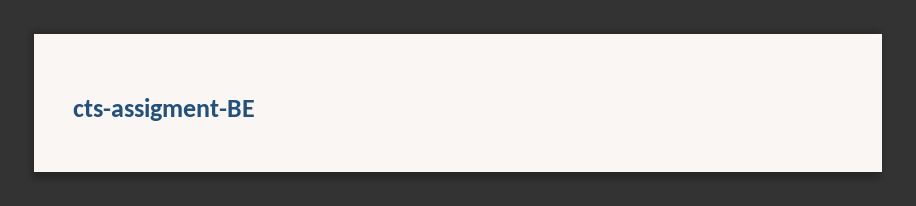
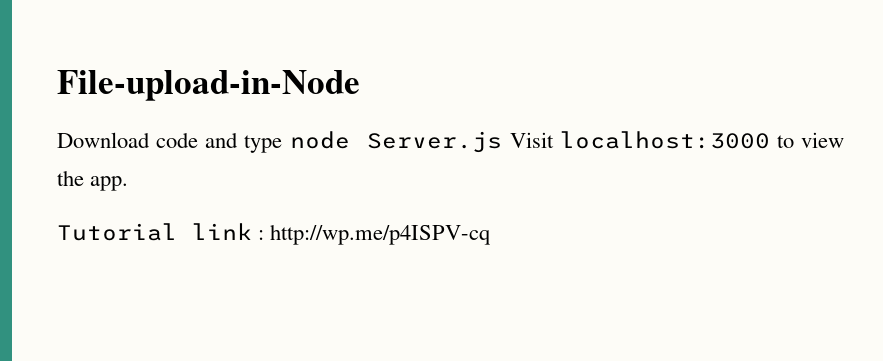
[73,98,255,121] cts-assigment-BE -> [57,70,360,101] [57,131,844,153] [57,170,129,191] [57,223,491,245] File-upload-in-Node // Download code and type node Server.js Visit localhost:3000 to view the app. // Tutorial link : http://wp.me/p4ISPV-cq

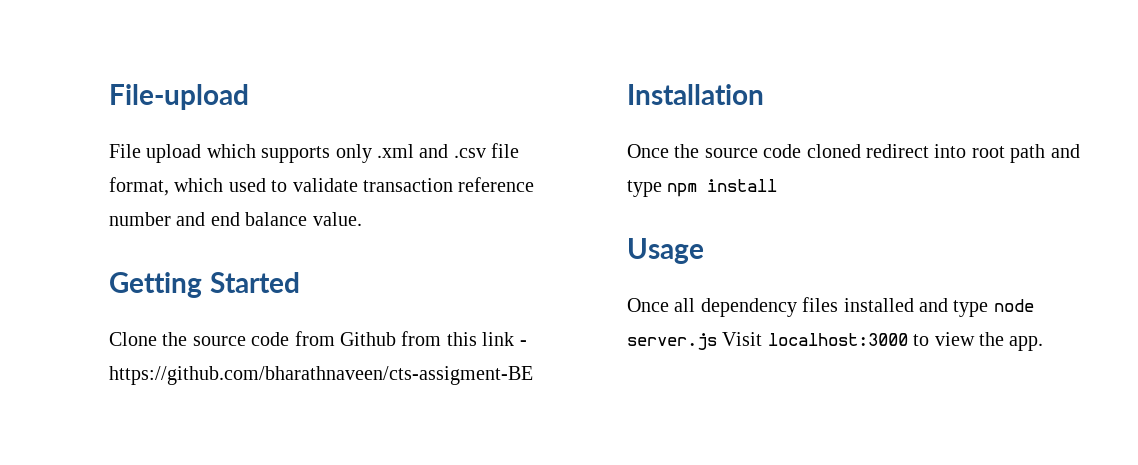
[57,70,360,101] [57,132,199,148] File-upload-in-Node // Download code -> [109,84,249,110] [109,143,520,163] [109,177,535,196] [109,212,362,226] [109,272,300,298] [109,331,527,346] [109,366,533,385] [627,84,764,105] [627,144,1080,163] [627,179,778,197] [627,238,704,264] [627,297,914,317] File-upload // File upload which supports only .xml and .csv file format, which used to validate transaction reference number and end balance value. // Getting Started // Clone the source code from Github from this link - https://github.com/bharathnaveen/cts-assigment-BE // Installation // Once the source code cloned redirect into root path and type npm install // Usage // Once all dependency files installed
[367,131,503,153] Server.js -> [627,333,717,350] server.js
[57,223,491,245] // Tutorial link : http://wp.me/p4ISPV-cq -> (1044, 343) none

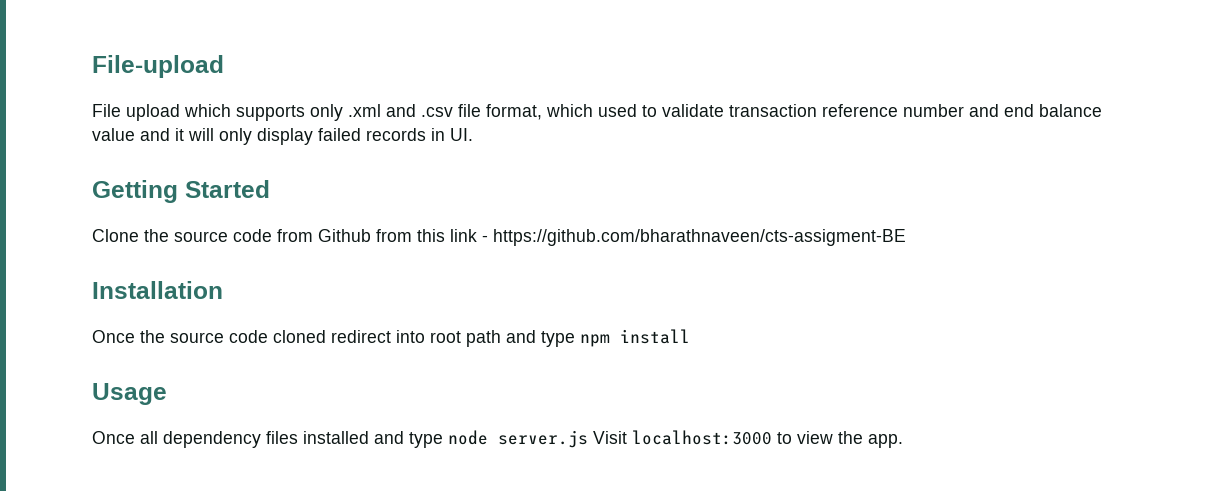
[312,212,362,226] value. -> [92,128,473,145] value and it will only display failed records in UI.

